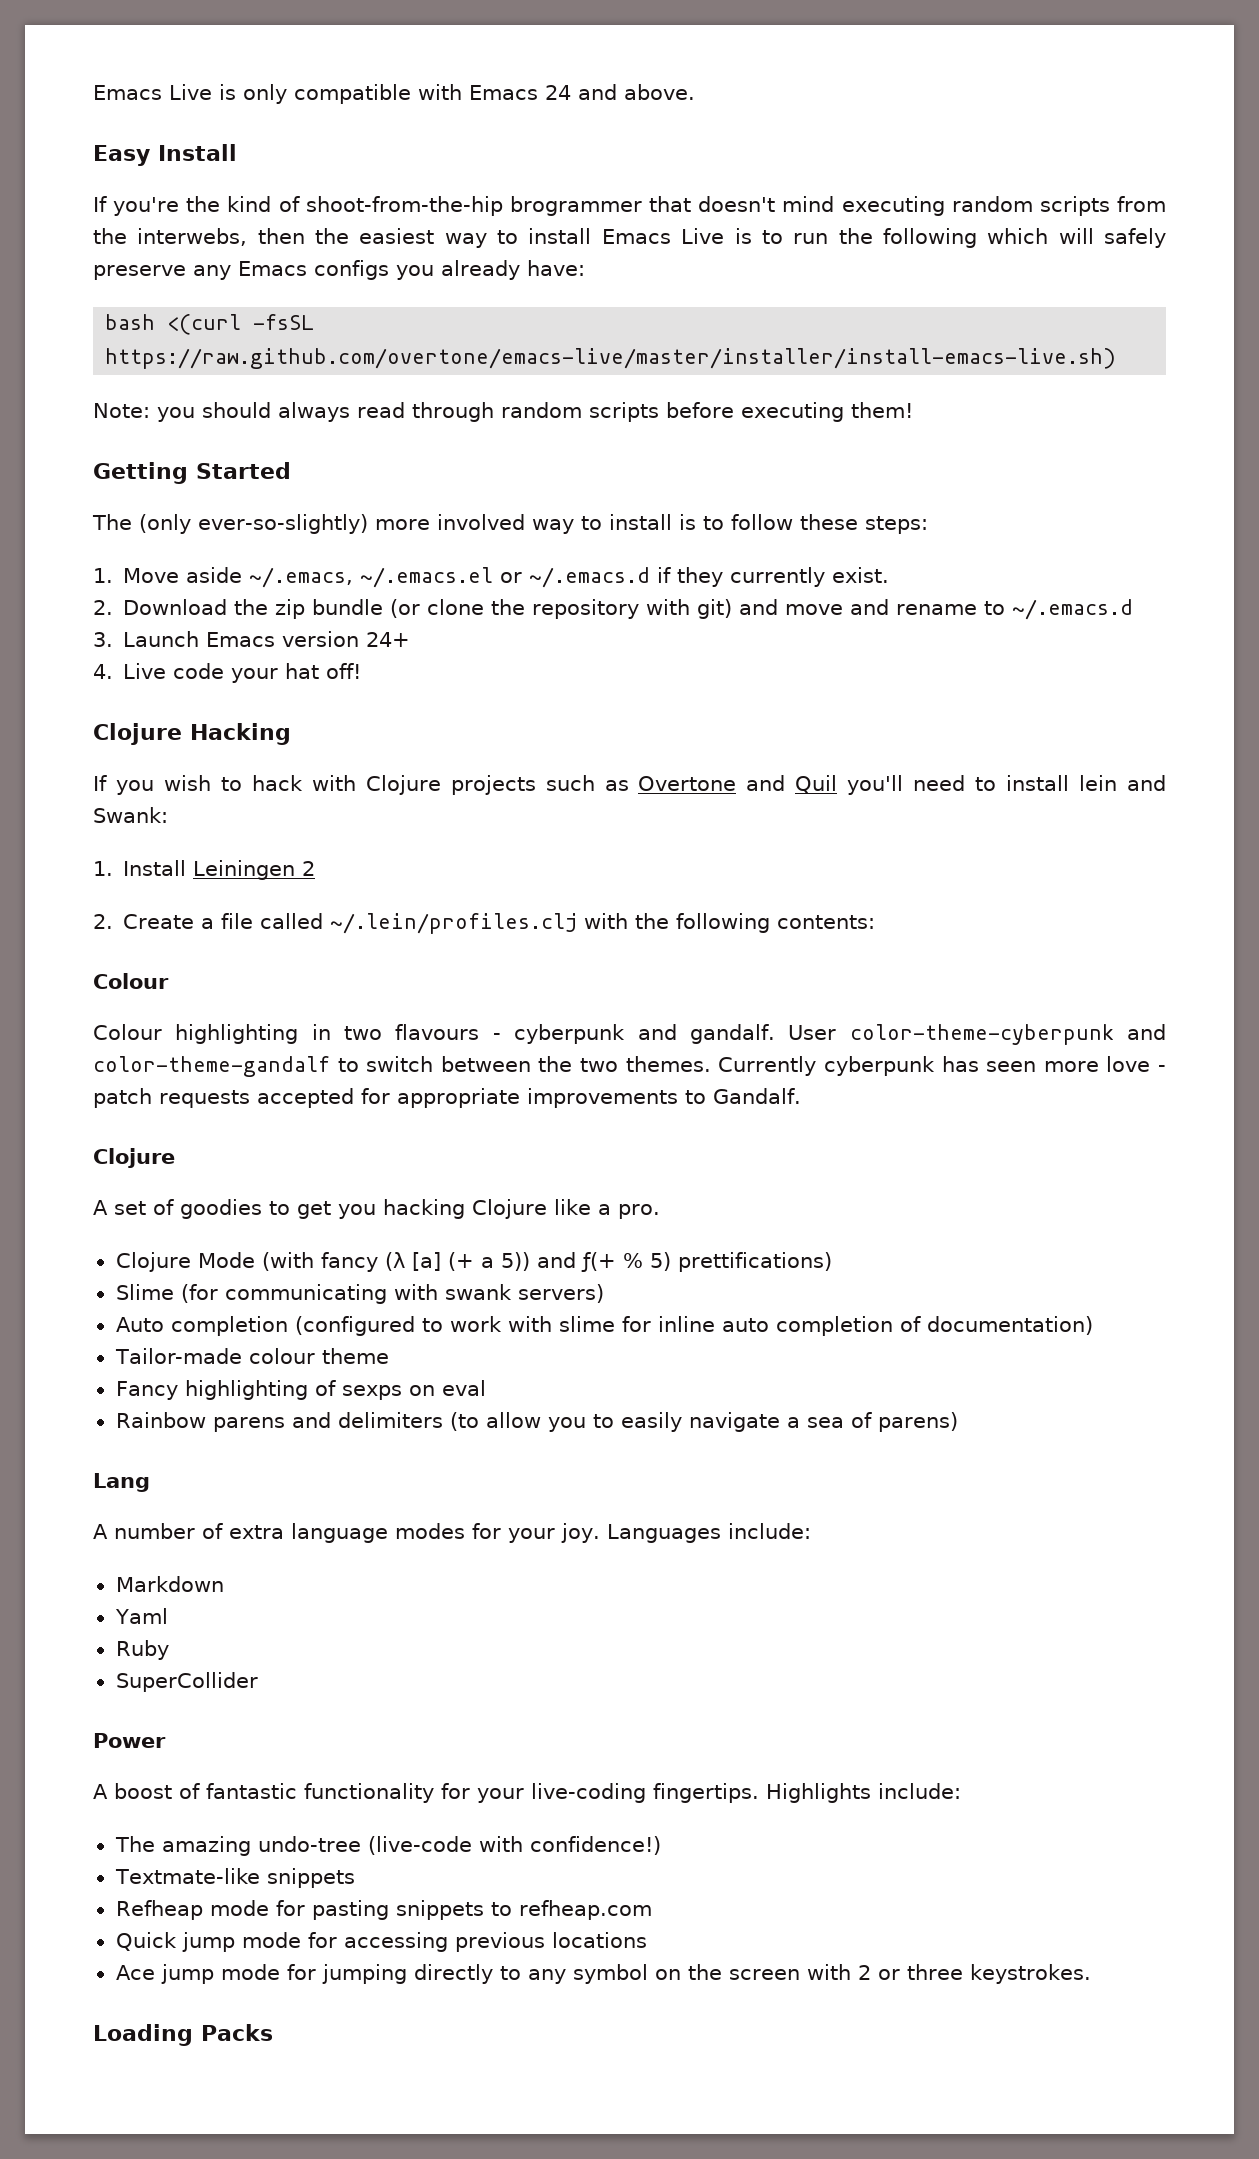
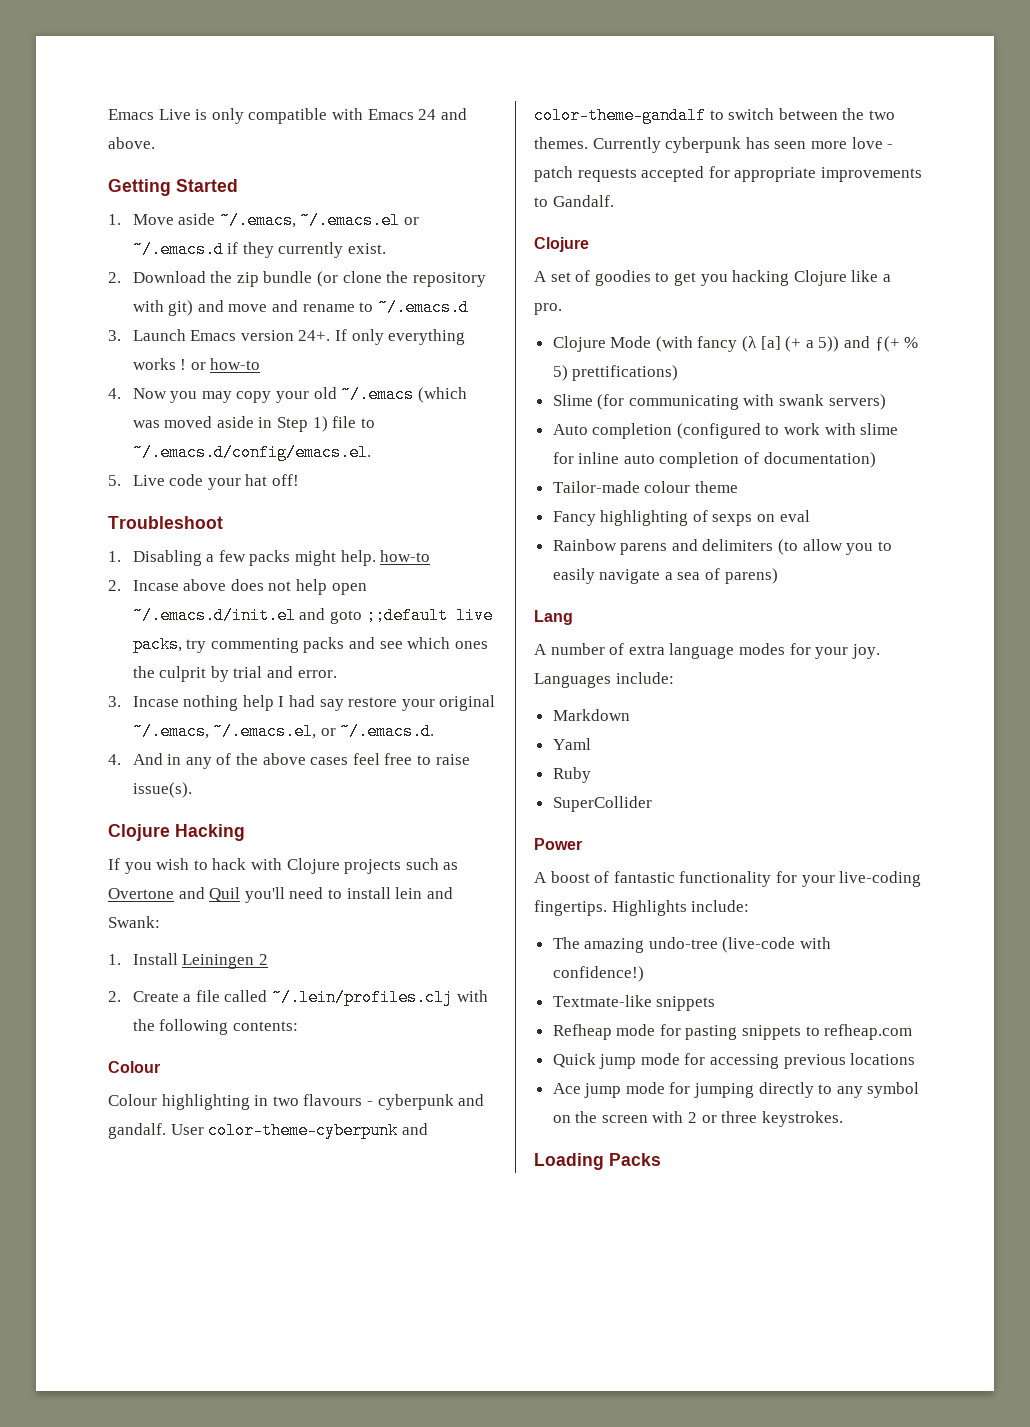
[93,144,237,166] [93,196,1166,216] [93,228,1167,248] [93,260,585,280] [105,314,315,335] [105,348,1117,369] [93,402,913,422] [93,462,291,484] [92,514,928,534] Easy Install // If you're the kind of shoot-from-the-hip brogrammer that doesn't mind executing random scripts from the interwebs, then the easiest way to install Emacs Live is to run the following which will safely preserve any Emacs configs you already have: // bash <(curl -fsSL https://raw.github.com/overtone/emacs-live/master/installer/install-emacs-live.sh) // Note: you should always read through random scripts before executing them! // Getting Started // The (only ever-so-slightly) more involved way to install is to follow these steps: -> [108,179,238,196] Getting Started
[366,632,411,647] [93,664,113,679] 24+ // 4. -> [298,329,466,345] [132,358,261,370] [108,386,467,403] [132,416,375,432] [132,444,371,461] [108,475,121,486] 24+. If only everything works ! or how-to // 4. Now you may copy your old ~/.emacs (which was moved aside in Step 1) file to ~/.emacs.d/config/emacs.el. // 5.
(362, 671) none -> [108,516,223,529] [108,550,431,566] [108,579,367,595] [132,607,494,624] [132,636,488,653] [132,666,337,682] [108,695,496,711] [132,723,435,740] [108,753,470,769] [132,782,192,798] // Troubleshoot // 1. Disabling a few packs might help. how-to // 2. Incase above does not help open ~/.emacs.d/init.el and goto ;;default live packs, try commenting packs and see which ones the culprit by trial and error. // 3. Incase nothing help I had say restore your original ~/.emacs, ~/.emacs.el, or ~/.emacs.d. // 4. And in any of the above cases feel free to raise issue(s).

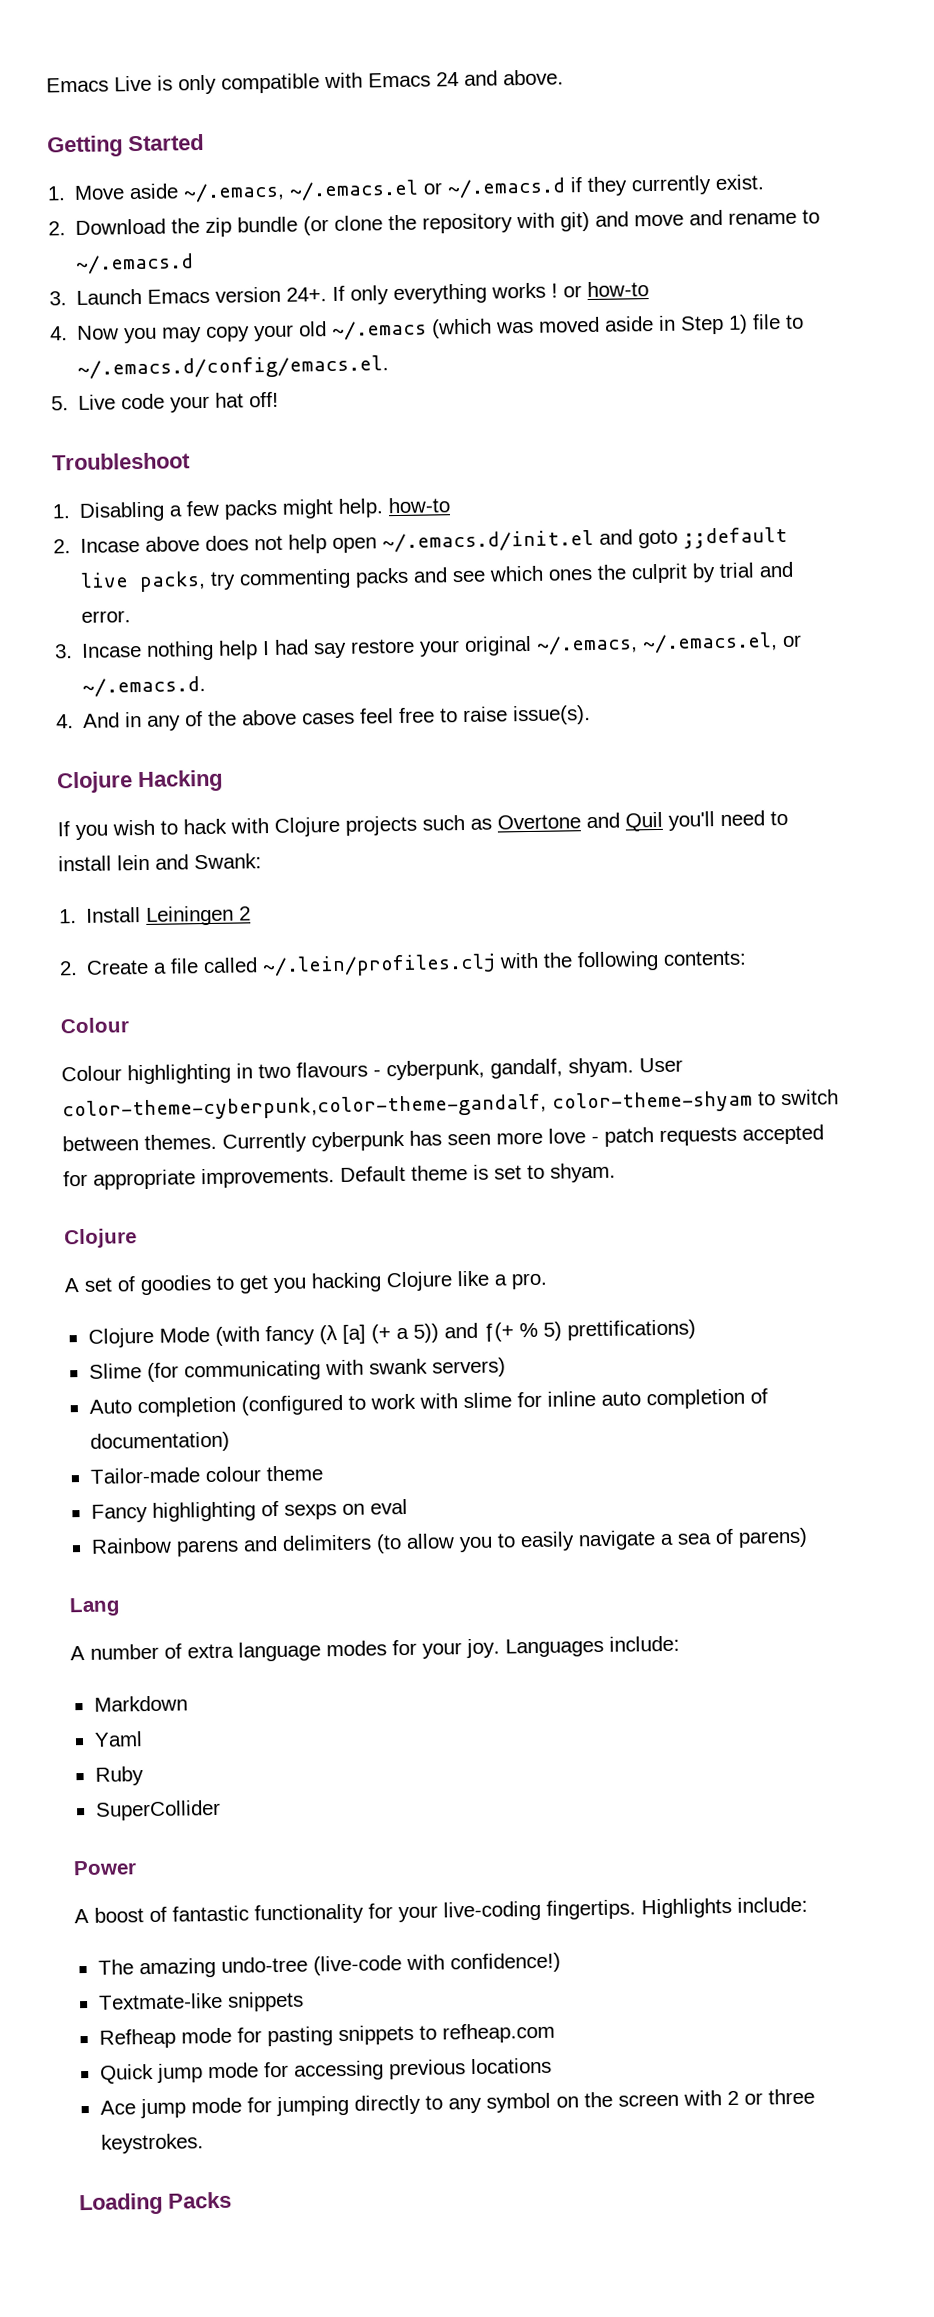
[377,1094,485,1110] [108,1122,428,1139] [534,107,706,124] cyberpunk and gandalf. User color-theme-cyberpunk and color-theme-gandalf -> [386,1057,683,1081] [62,1090,753,1122] cyberpunk, gandalf, shyam. User color-theme-cyberpunk,color-theme-gandalf, color-theme-shyam
[842,108,895,120] the two -> (139, 1143) none
[820,167,922,182] [534,195,614,207] improvements to Gandalf. -> [201,1162,616,1189] improvements. Default theme is set to shyam.

